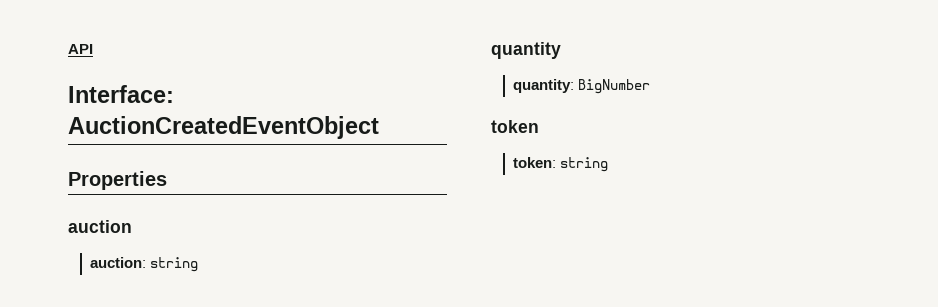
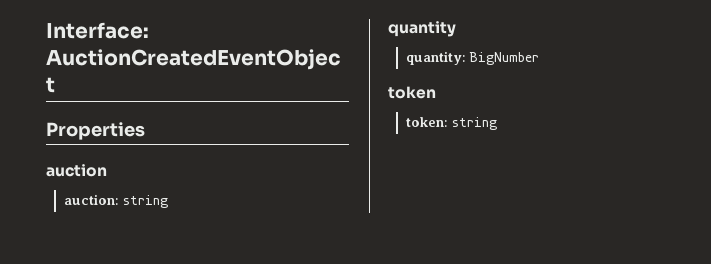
[68,44,93,54] API // -> (46, 30) none

